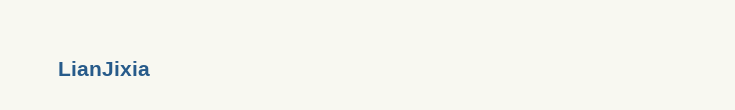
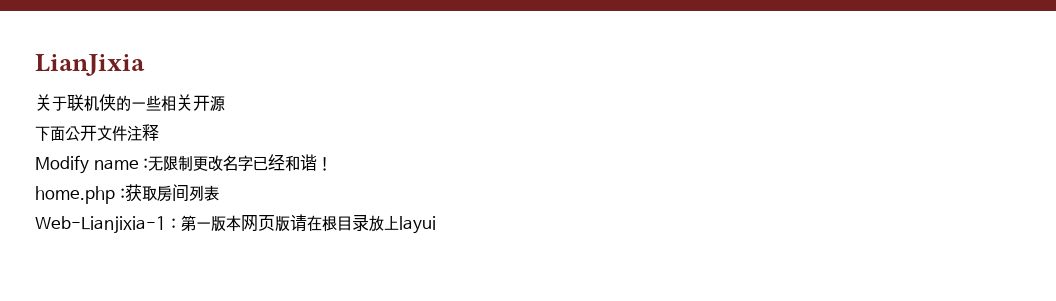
(150, 68) none -> [35,94,225,112] [35,124,159,141] [35,154,333,174] [35,184,219,204] [35,214,436,234] // 关于联机侠的一些相关开源 // 下面公开文件注释 // Modify name :无限制更改名字已经和谐！ // home.php :获取房间列表 // Web-Lianjixia-1：第一版本网页版请在根目录放上layui

